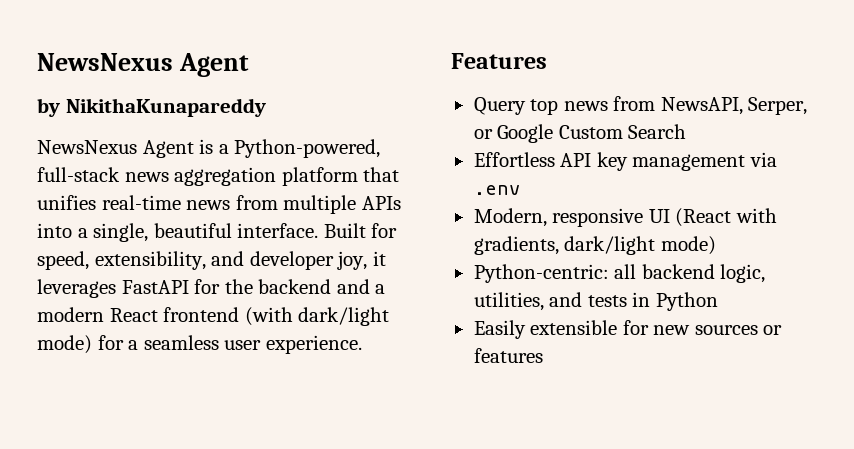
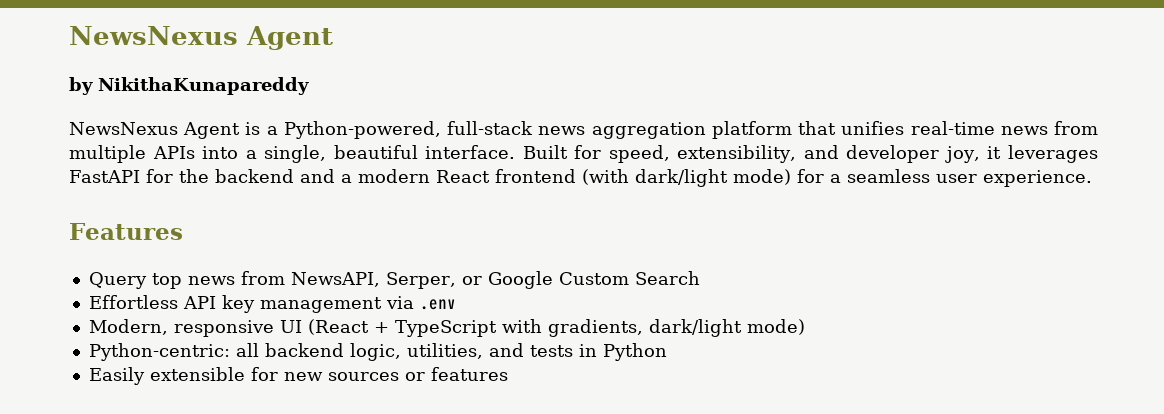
(732, 217) none -> [373,320,497,337] + TypeScript

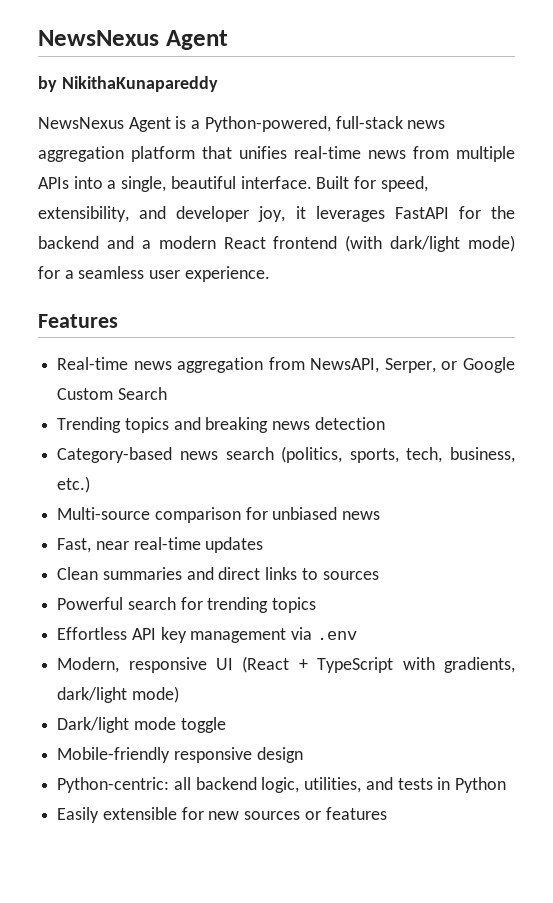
[88,272,235,289] Query top news -> [57,357,264,373] Real-time news aggregation
(700, 278) none -> [57,417,385,433] [57,446,515,463] [57,476,91,493] [57,507,381,523] [57,537,264,553] [57,567,379,580] [57,597,317,613] // Trending topics and breaking news detection // Category-based news search (politics, sports, tech, business, etc.) // Multi-source comparison for unbiased news // Fast, near real-time updates // Clean summaries and direct links to sources // Powerful search for trending topics
(805, 327) none -> [57,717,226,733] [57,747,303,763] // Dark/light mode toggle // Mobile-friendly responsive design

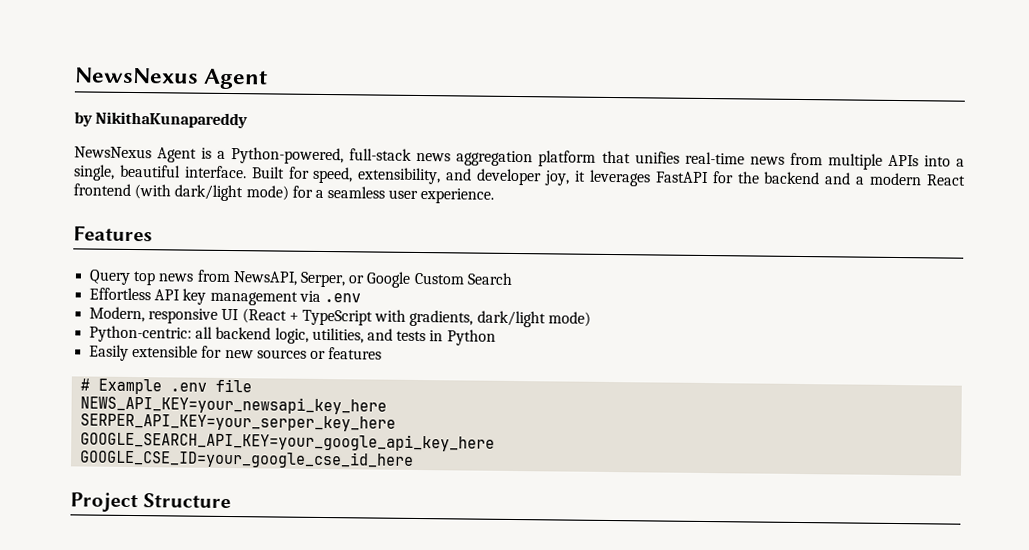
[57,357,264,373] Real-time news aggregation -> [89,269,194,286] Query top news
[57,417,385,433] [57,446,515,463] [57,476,91,493] [57,507,381,523] [57,537,264,553] [57,567,379,580] [57,597,317,613] // Trending topics and breaking news detection // Category-based news search (politics, sports, tech, business, etc.) // Multi-source comparison for unbiased news // Fast, near real-time updates // Clean summaries and direct links to sources // Powerful search for trending topics -> (513, 278) none
[57,717,226,733] [57,747,303,763] // Dark/light mode toggle // Mobile-friendly responsive design -> (591, 319) none
(387, 813) none -> [80,378,253,395] [80,395,388,415] [80,413,397,432] [80,431,496,452] [79,449,415,469] [70,492,231,513] // # Example .env file // NEWS_API_KEY=your_newsapi_key_here // SERPER_API_KEY=your_serper_key_here // GOOGLE_SEARCH_API_KEY=your_google_api_key_here // GOOGLE_CSE_ID=your_google_cse_id_here // Project Structure

